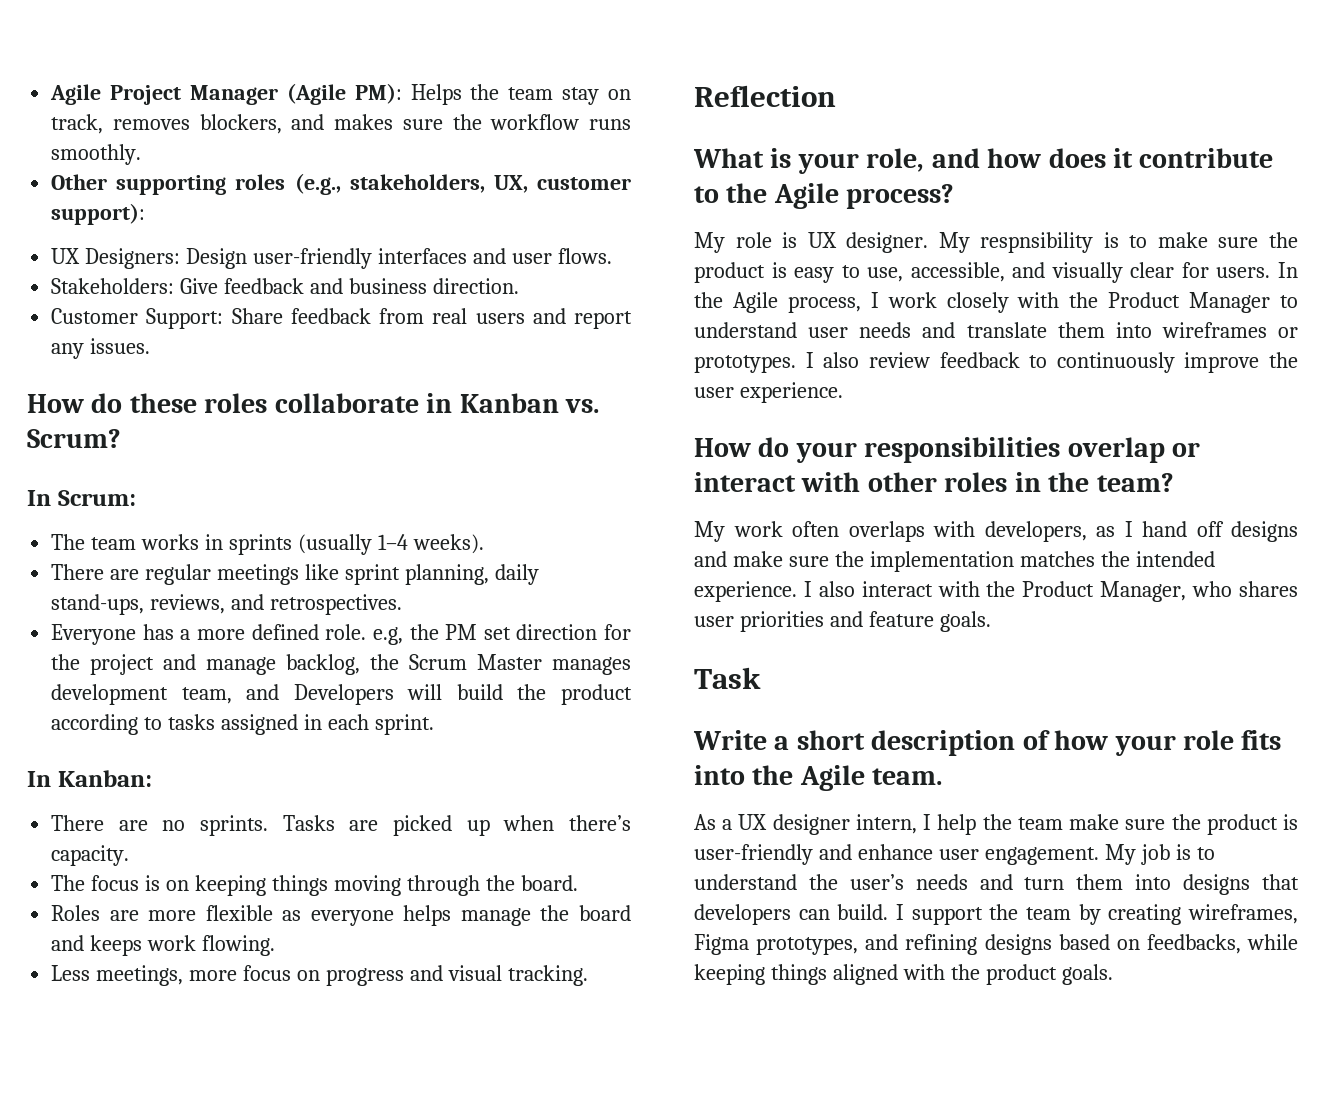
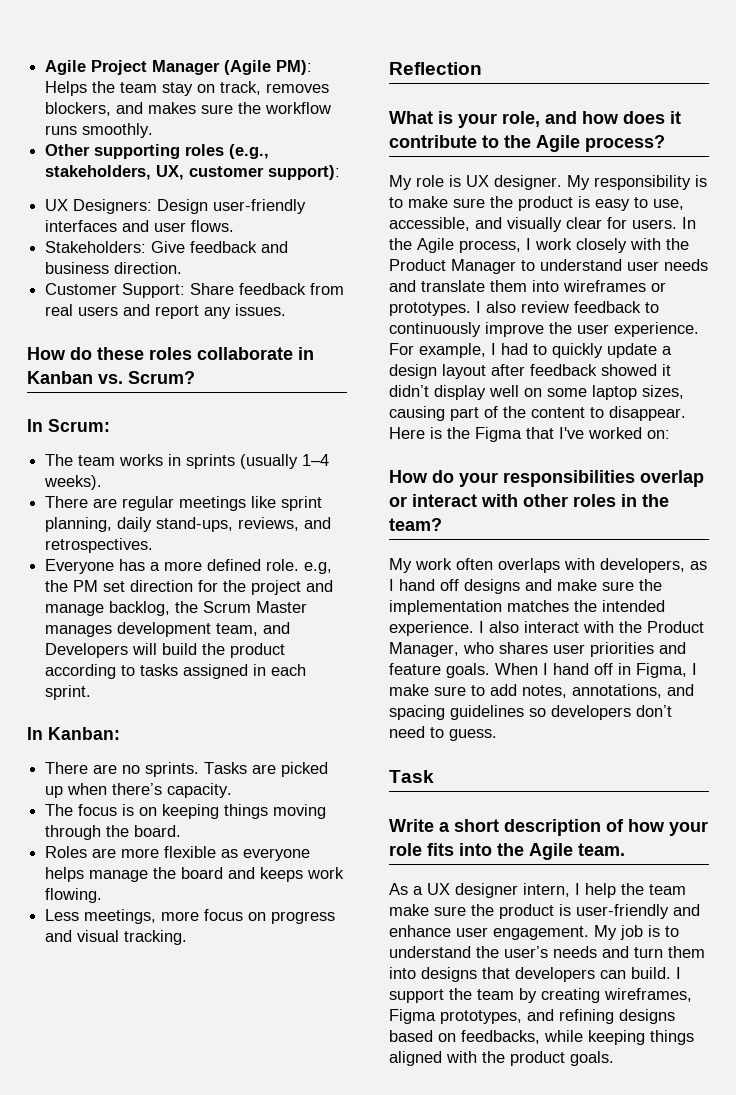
[980,232,1094,253] respnsibility -> [594,175,691,190] responsibility
(843, 392) none -> [389,343,672,358] [389,364,671,379] [389,385,684,400] [389,406,686,421] [389,427,670,442] For example, I had to quickly update a design layout after feedback showed it didn’t display well on some laptop sizes, causing part of the content to disappear. Here is the Figma that I've worked on:
(991, 621) none -> [495,663,697,678] [389,684,694,698] [389,705,672,720] [389,726,497,741] When I hand off in Figma, I make sure to add notes, annotations, and spacing guidelines so developers don’t need to guess.

